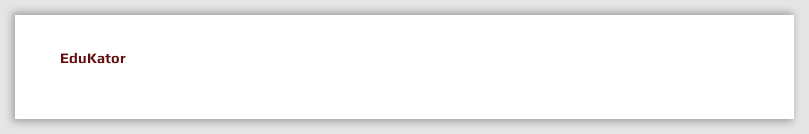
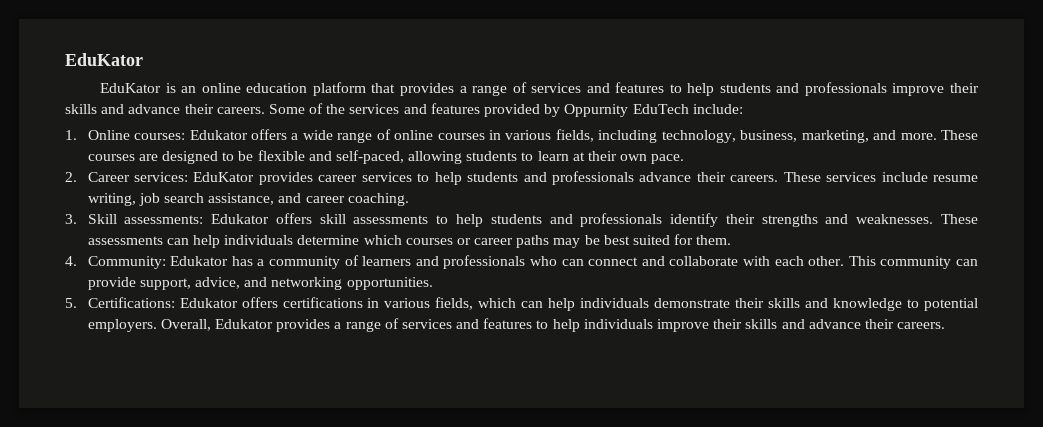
[60,52,126,64] EduKator -> [65,53,143,66] [100,82,979,96] [65,103,743,117] [65,129,979,143] [87,150,685,164] [65,171,978,185] [87,193,409,206] [65,213,978,227] [87,234,732,248] [65,255,978,269] [87,277,433,290] [65,297,978,311] [87,318,946,332] EduKator // EduKator is an online education platform that provides a range of services and features to help students and professionals improve their skills and advance their careers. Some of the services and features provided by Oppurnity EduTech include: // 1. Online courses: Edukator offers a wide range of online courses in various fields, including technology, business, marketing, and more. These courses are designed to be flexible and self-paced, allowing students to learn at their own pace. // 2. Career services: EduKator provides career services to help students and professionals advance their careers. These services include resume writing, job search assistance, and career coaching. // 3. Skill assessments: Edukator offers skill assessments to help students and professionals identify their strengths and weaknesses. These assessments can help individuals determine which courses or career paths may be best suited for them. // 4. Community: Edukator has a community of learners and professionals who can connect and collaborate with each other. This community can provide support, advice, and networking opportunities. // 5. Certifications: Edukator offers certifications in various fields, which can help individuals demonstrate their skills and knowledge to potential employers. Overall, Edukator provides a range of services and features to help individuals improve their skills and advance their careers.

